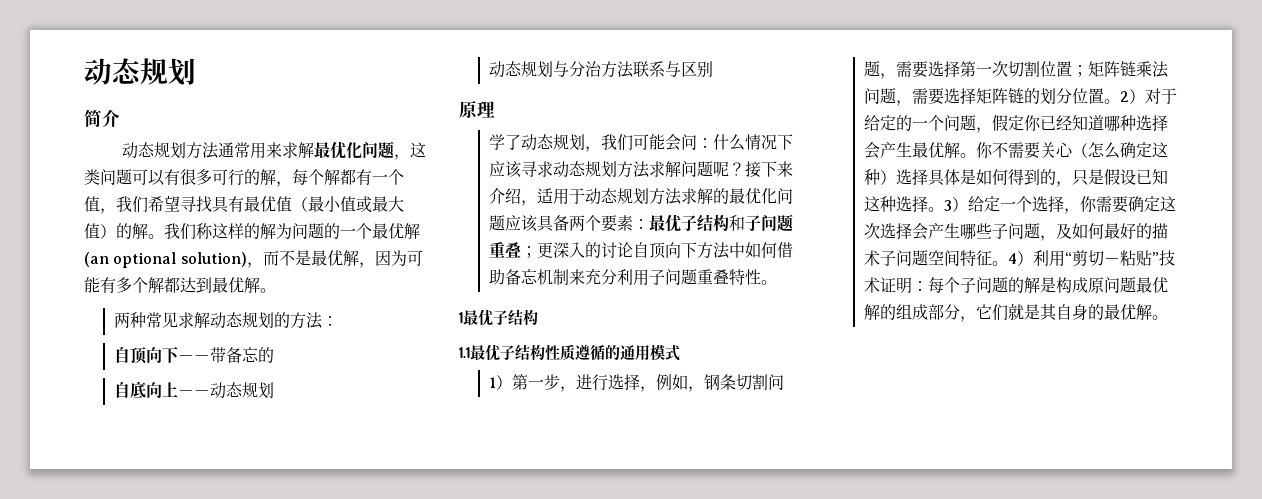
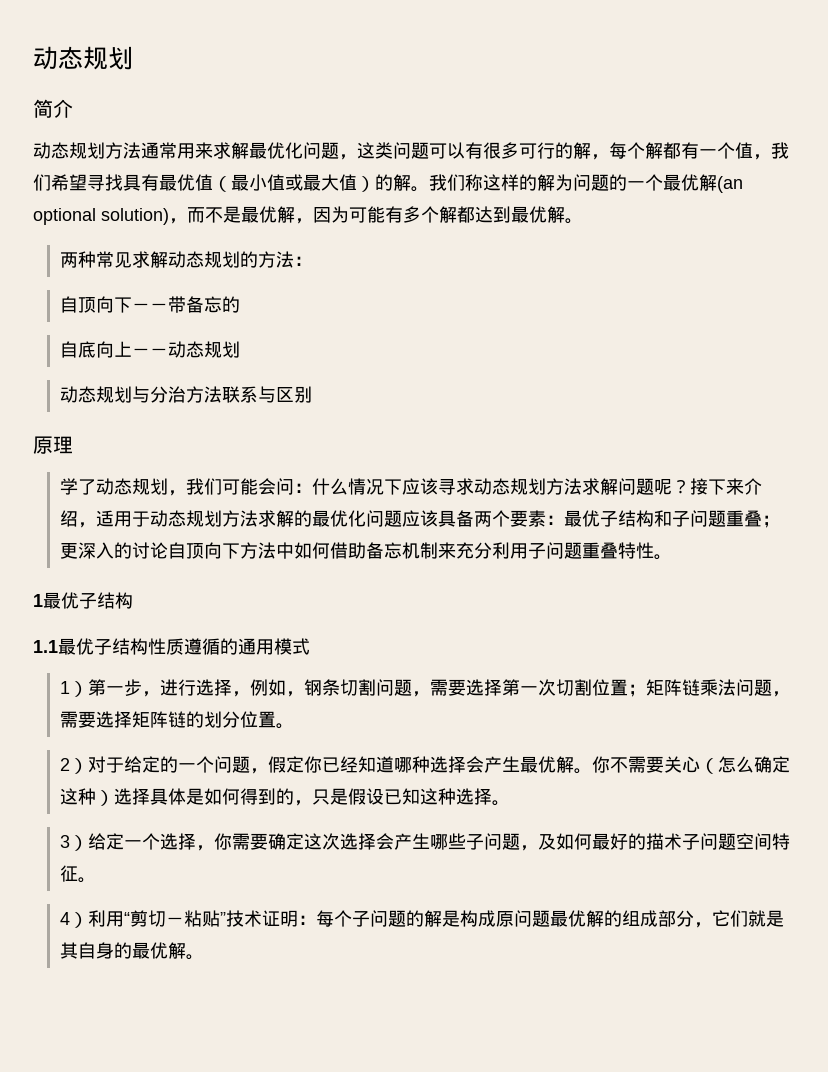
(1120, 101) none -> (294, 726) //
(944, 209) none -> (510, 803) //
(1008, 263) none -> (96, 880) //

